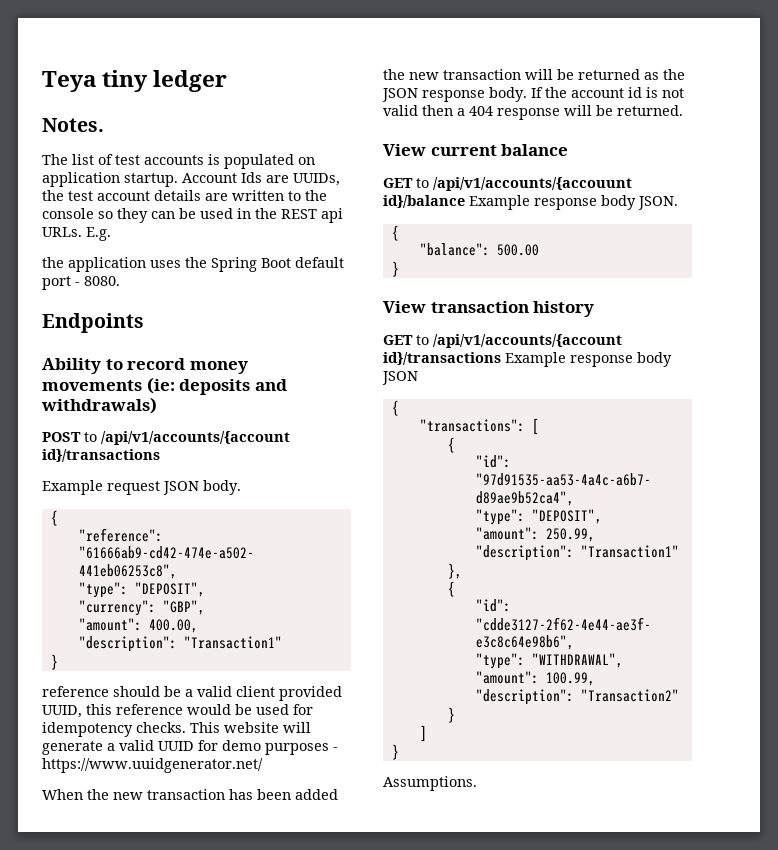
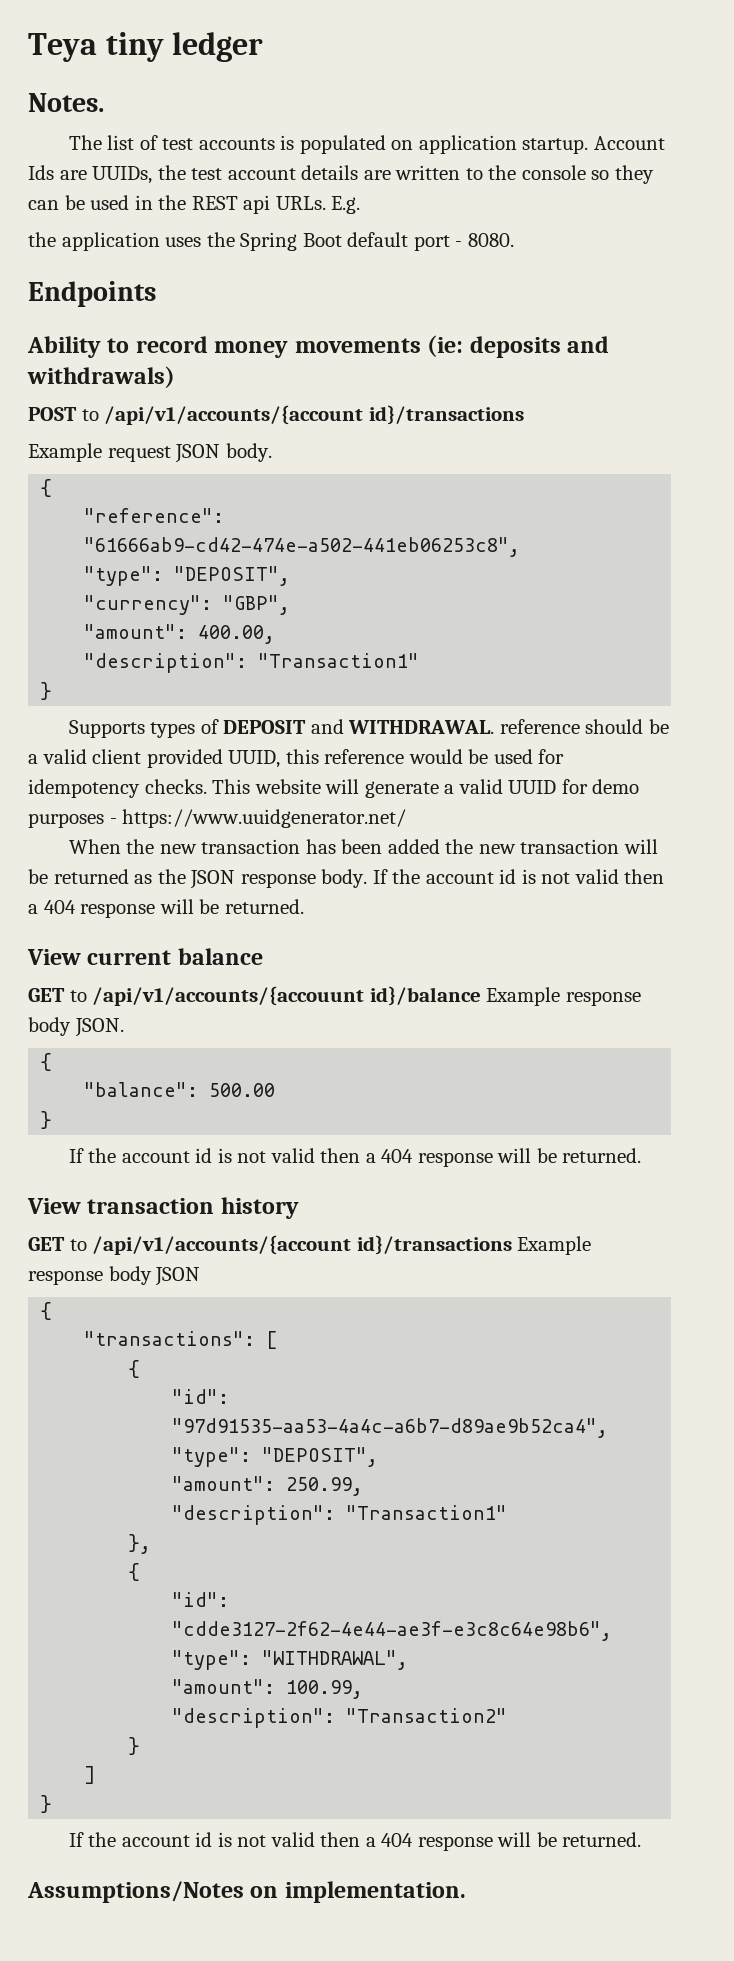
(58, 662) none -> [68,719,495,738] Supports types of DEPOSIT and WITHDRAWAL.
(399, 269) none -> [68,1148,642,1167] // If the account id is not valid then a 404 response will be returned.
[383,776,477,791] Assumptions. -> [68,1832,642,1851] [27,1881,466,1903] If the account id is not valid then a 404 response will be returned. // Assumptions/Notes on implementation.

